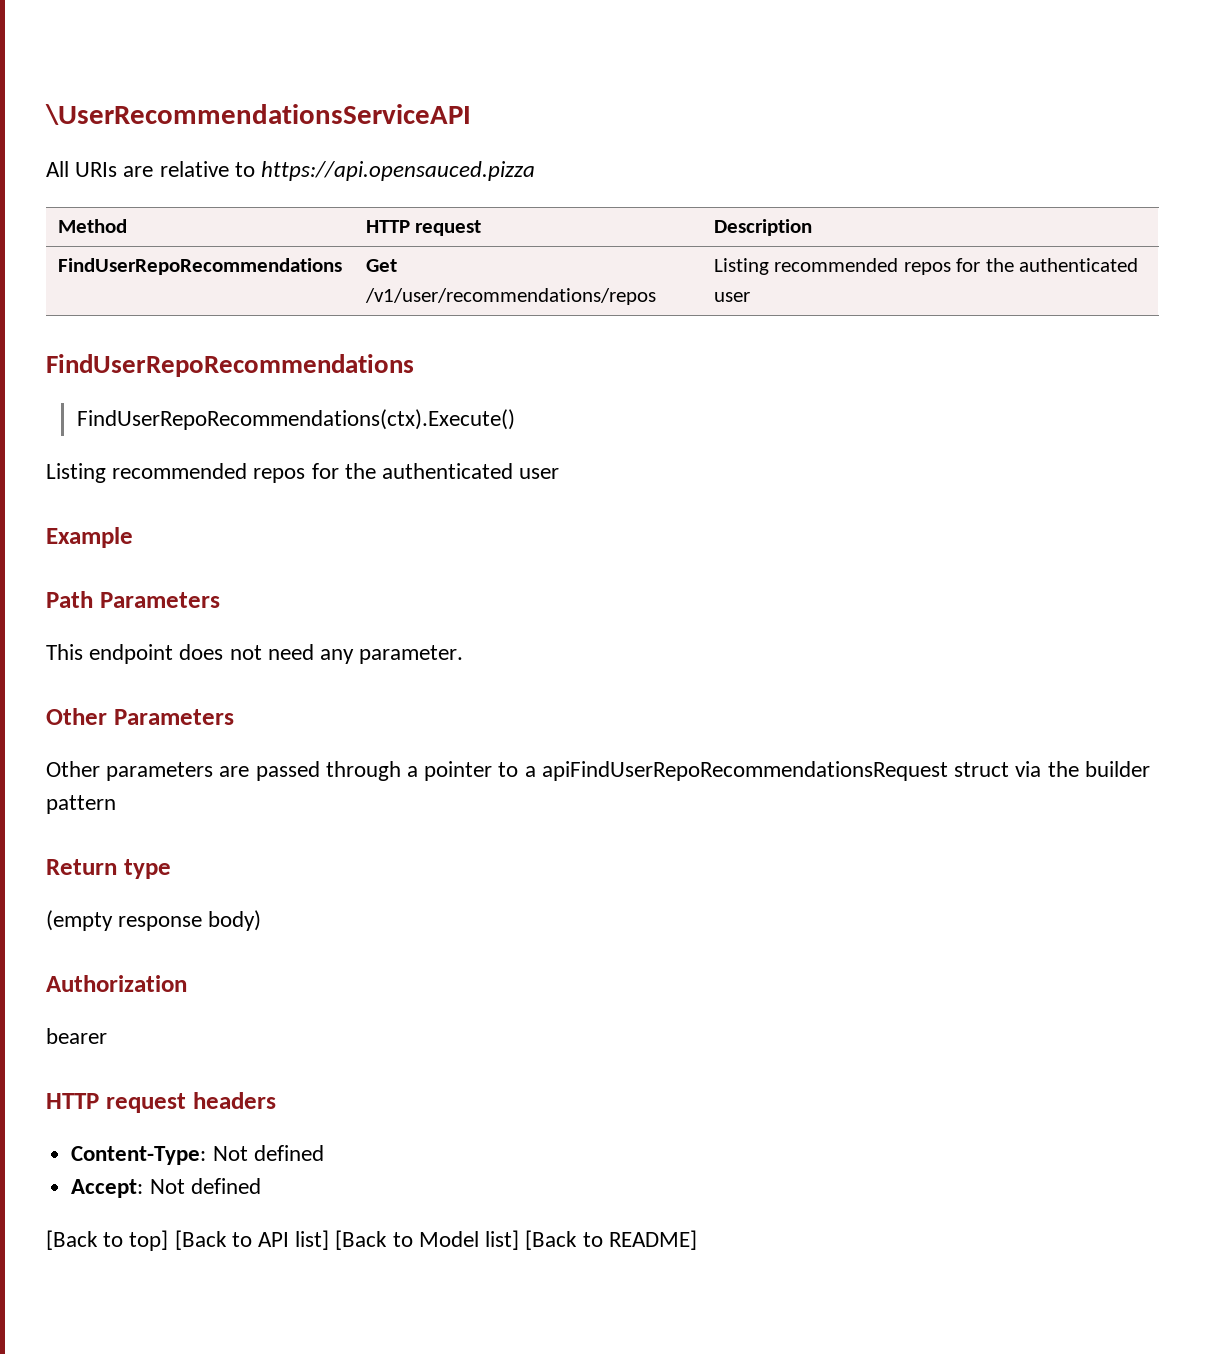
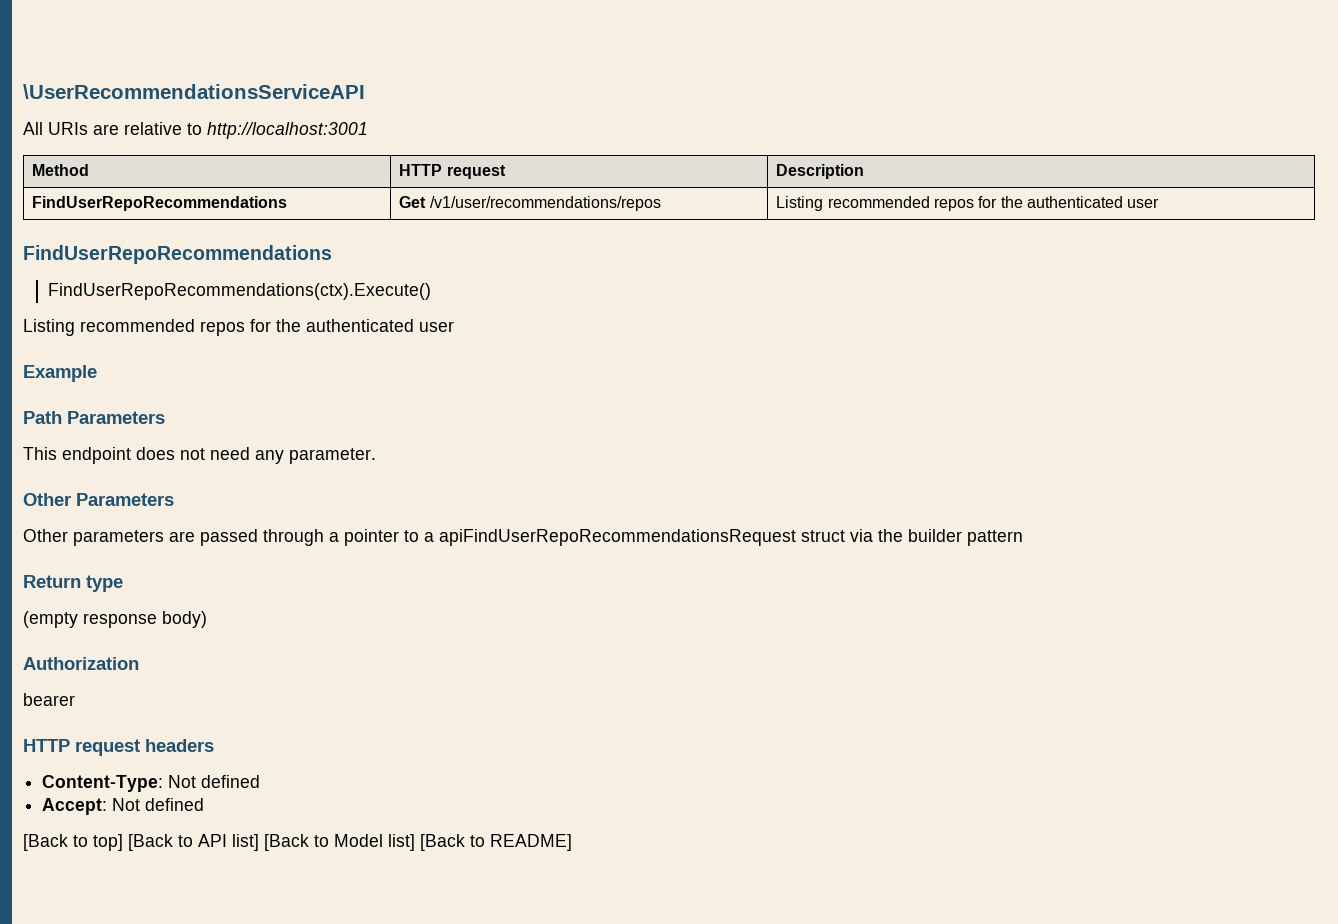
[261,161,536,181] https://api.opensauced.pizza -> [207,122,368,139] http://localhost:3001

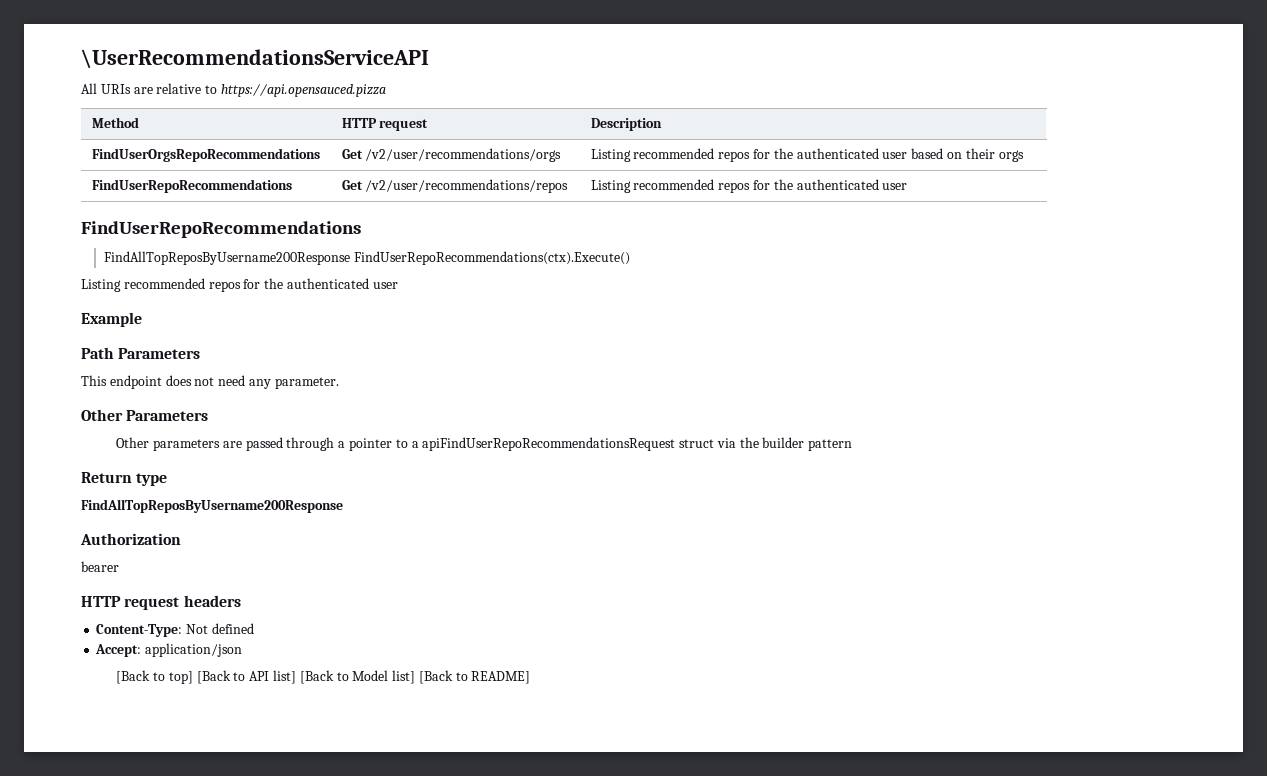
[207,122,368,139] http://localhost:3001 -> [220,84,386,97] https://api.opensauced.pizza
(865, 171) none -> [91,148,320,162] [341,148,562,162] [590,148,1024,162] // FindUserOrgsRepoRecommendations | Get /v2/user/recommendations/orgs | Listing recommended repos for the authenticated user based on their orgs
[429,196,661,211] /v1/user/recommendations/repos -> [365,179,569,193] /v2/user/recommendations/repos
(332, 254) none -> [104,251,351,265] FindAllTopReposByUsername200Response
[23,611,207,628] (empty response body) -> [81,499,343,513] FindAllTopReposByUsername200Response
[112,798,205,811] Not defined -> [145,643,243,657] application/json

